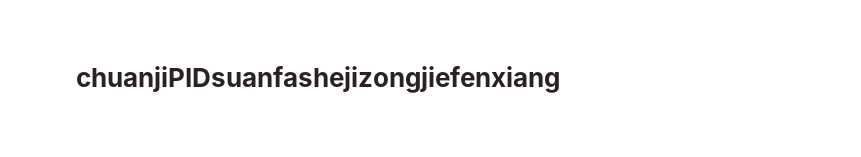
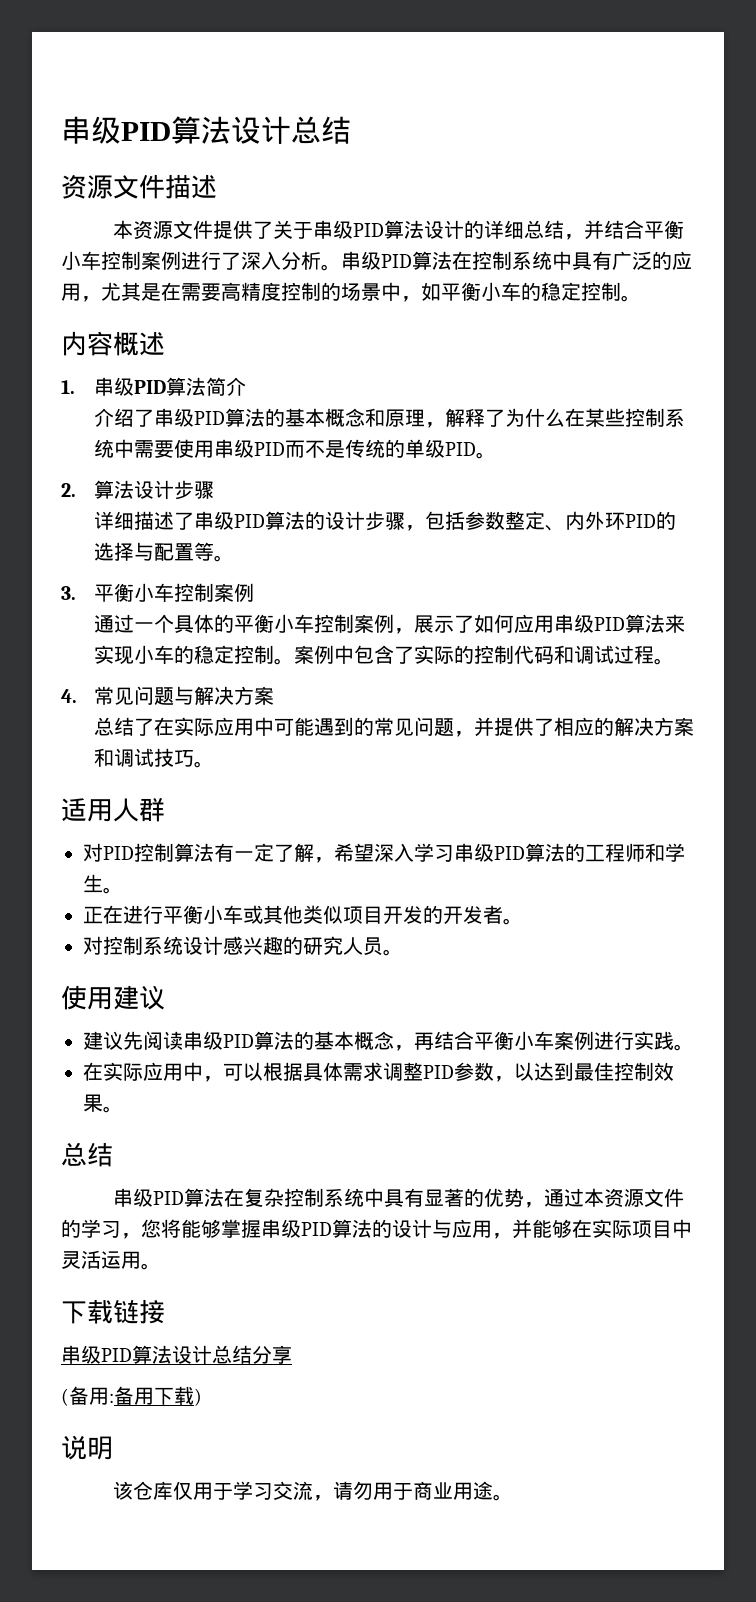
[76,66,560,93] chuanjiPIDsuanfashejizongjiefenxiang -> [61,116,351,144] [61,174,217,199] [112,220,684,240] [61,251,692,271] [61,282,641,302] [61,331,165,356] [61,377,246,396] [93,408,685,428] [93,439,496,459] [61,480,214,500] [93,511,676,531] [93,542,234,562] [61,583,254,603] [93,614,685,634] [93,645,674,665] [61,686,274,705] [93,717,694,737] [93,748,214,768] [61,797,165,822] [83,843,685,863] [83,874,123,894] [83,905,523,925] [83,936,403,956] [61,985,165,1010] [83,1031,694,1051] [83,1062,674,1082] [83,1094,123,1113] [61,1142,113,1167] [112,1188,684,1208] [61,1219,692,1239] [61,1250,161,1270] [61,1299,165,1324] [61,1345,292,1364] [61,1386,202,1406] [61,1435,113,1460] [112,1481,513,1501] 串级PID算法设计总结 // 资源文件描述 // 本资源文件提供了关于串级PID算法设计的详细总结，并结合平衡小车控制案例进行了深入分析。串级PID算法在控制系统中具有广泛的应用，尤其是在需要高精度控制的场景中，如平衡小车的稳定控制。 // 内容概述 // 1.串级PID算法简介 // 介绍了串级PID算法的基本概念和原理，解释了为什么在某些控制系统中需要使用串级PID而不是传统的单级PID。 // 2.算法设计步骤 // 详细描述了串级PID算法的设计步骤，包括参数整定、内外环PID的选择与配置等。 // 3.平衡小车控制案例 // 通过一个具体的平衡小车控制案例，展示了如何应用串级PID算法来实现小车的稳定控制。案例中包含了实际的控制代码和调试过程。 // 4.常见问题与解决方案 // 总结了在实际应用中可能遇到的常见问题，并提供了相应的解决方案和调试技巧。 // 适用人群 // 对PID控制算法有一定了解，希望深入学习串级PID算法的工程师和学生。 // 正在进行平衡小车或其他类似项目开发的开发者。 // 对控制系统设计感兴趣的研究人员。 // 使用建议 // 建议先阅读串级PID算法的基本概念，再结合平衡小车案例进行实践。 // 在实际应用中，可以根据具体需求调整PID参数，以达到最佳控制效果。 // 总结 // 串级PID算法在复杂控制系统中具有显著的优势，通过本资源文件的学习，您将能够掌握串级PID算法的设计与应用，并能够在实际项目中灵活运用。 // 下载链接 // 串级PID算法设计总结分享 // (备用:备用下载) // 说明 // 该仓库仅用于学习交流，请勿用于商业用途。

